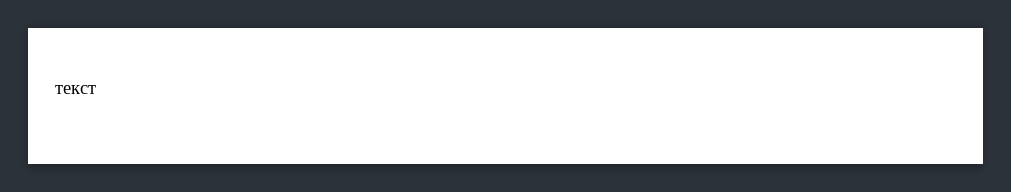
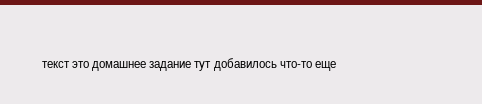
(96, 89) none -> [72,58,336,71] это домашнее задание тут добавилось что-то еще

